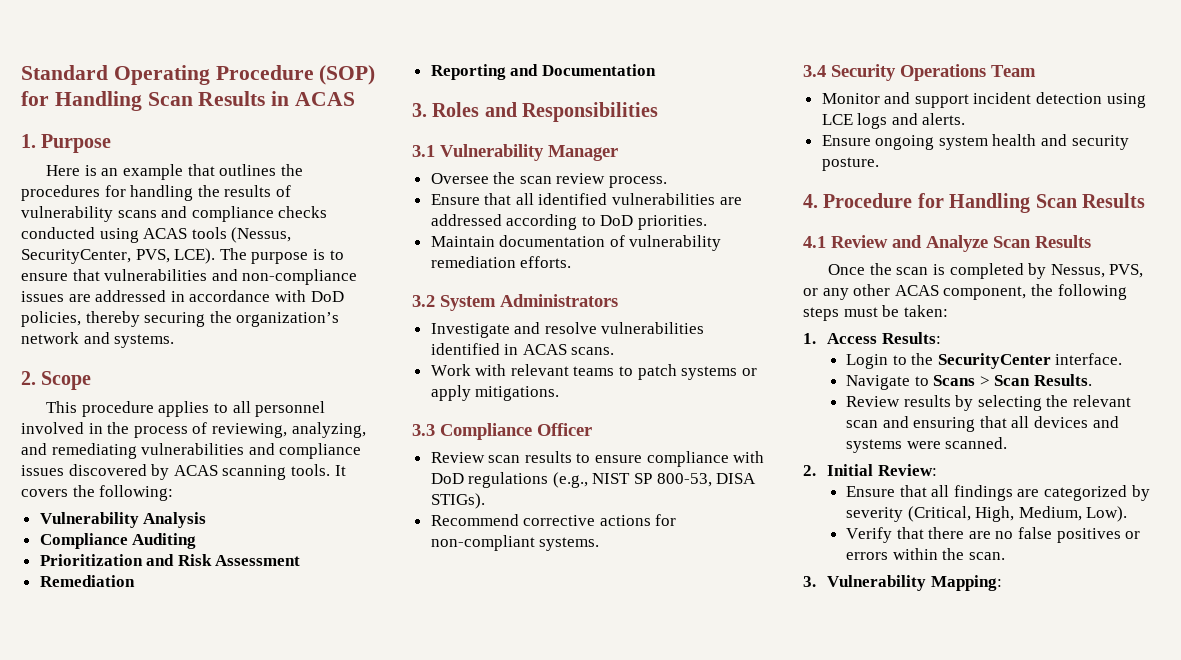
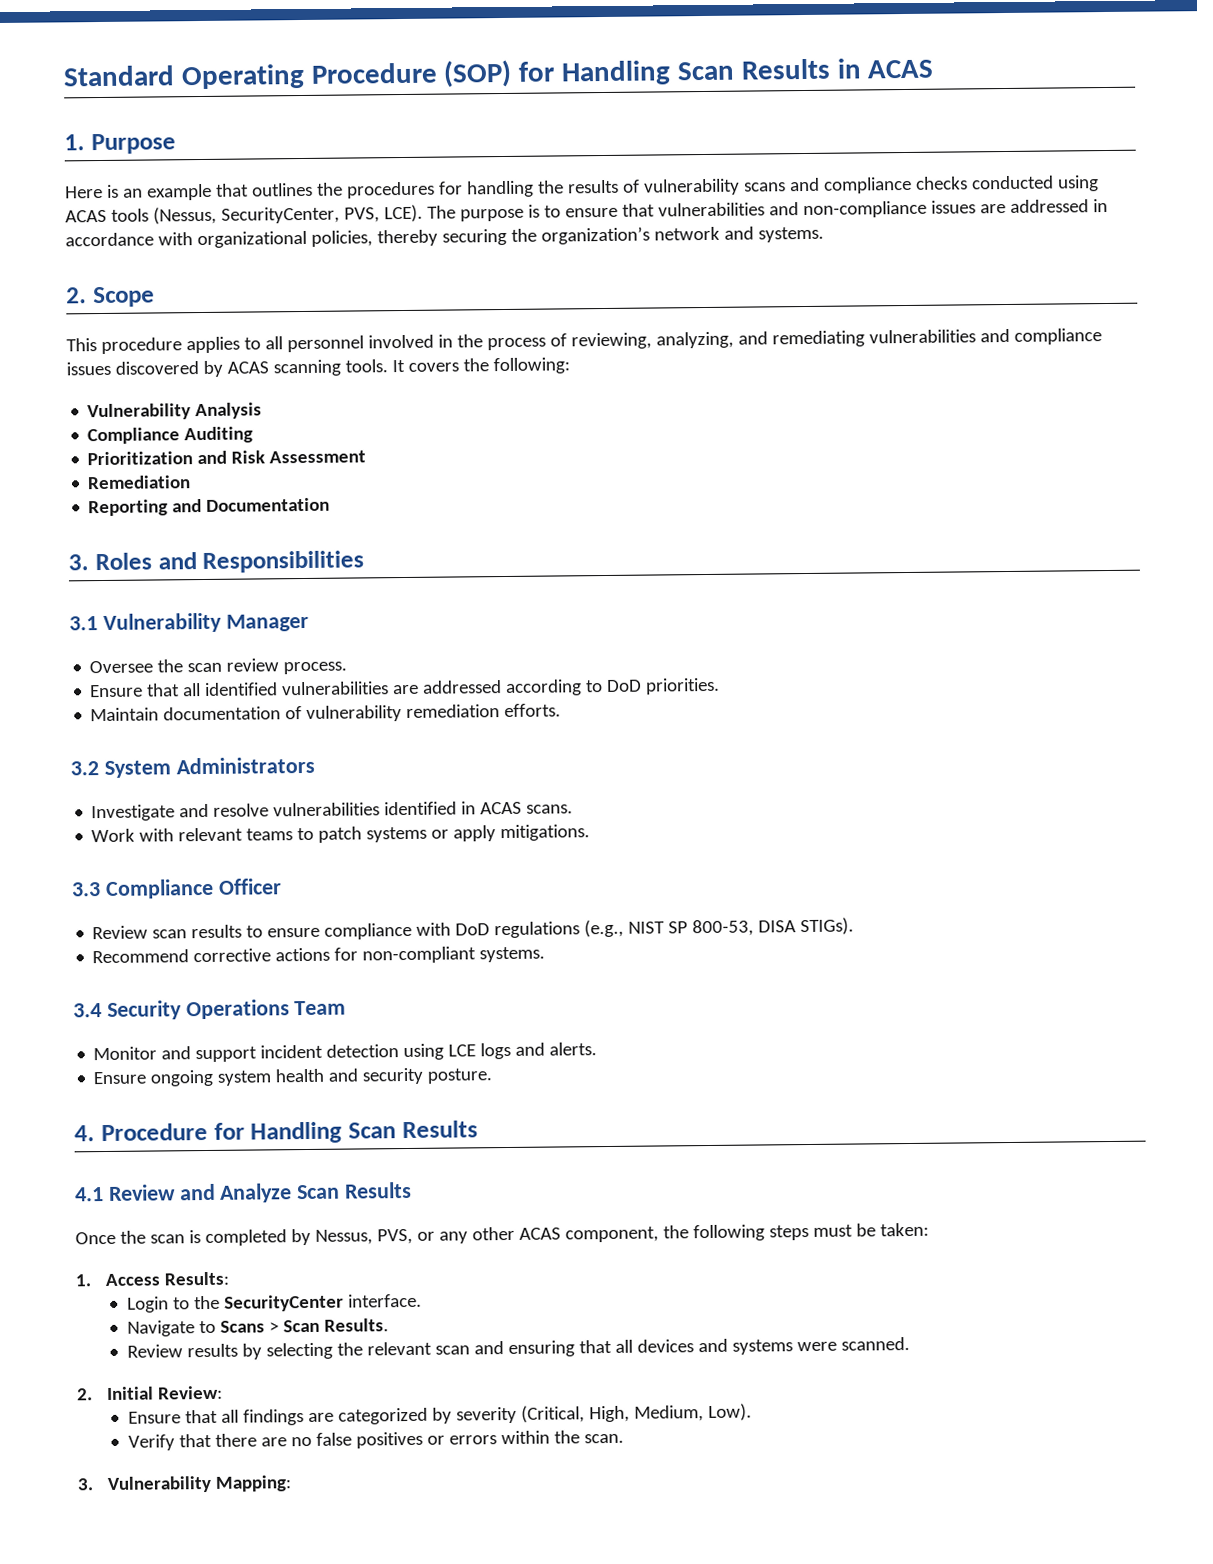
[310,291,344,302] DoD -> [196,230,307,249] organizational

